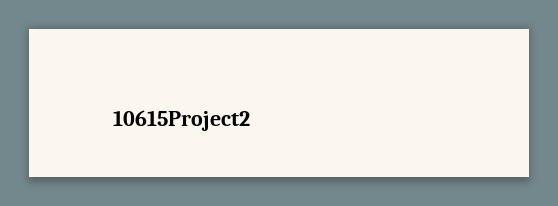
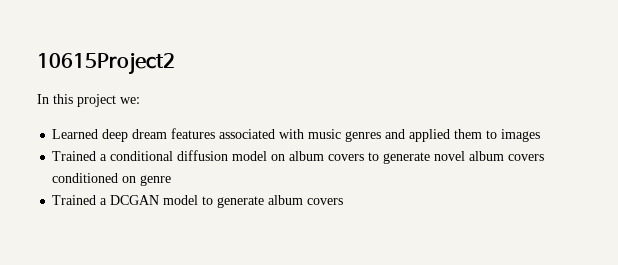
(250, 120) none -> [37,94,140,107] [52,128,541,142] [52,150,545,164] [52,173,172,186] [52,195,344,208] // In this project we: // Learned deep dream features associated with music genres and applied them to images // Trained a conditional diffusion model on album covers to generate novel album covers conditioned on genre // Trained a DCGAN model to generate album covers

